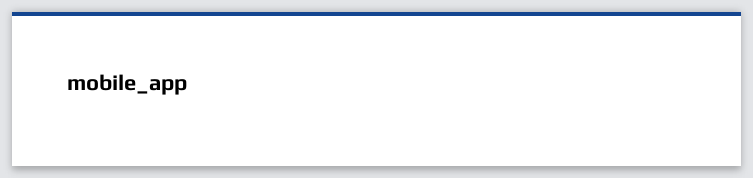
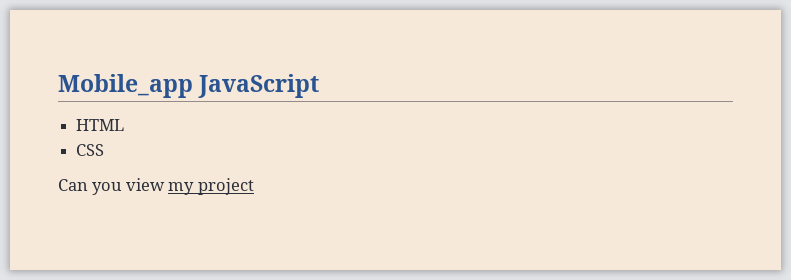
[67,74,187,95] mobile_app -> [58,74,320,98] [76,119,125,131] [76,144,105,156] [58,178,254,195] Mobile_app JavaScript // HTML // CSS // Can you view my project

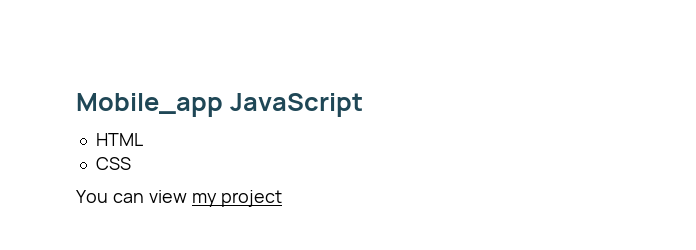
[58,179,123,195] Can you -> [76,190,144,203] You can

